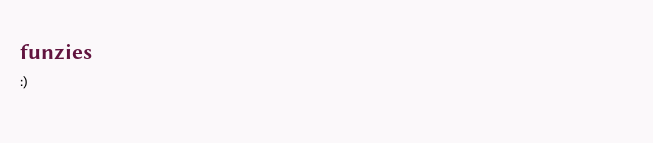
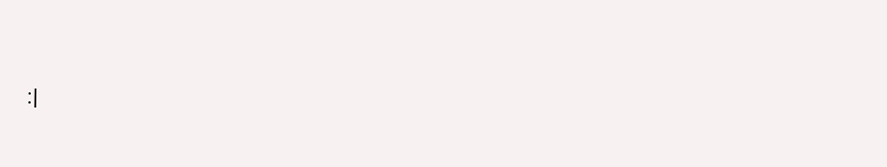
[20,43,92,60] [20,76,28,89] funzies // :) -> [26,88,38,108] :|

